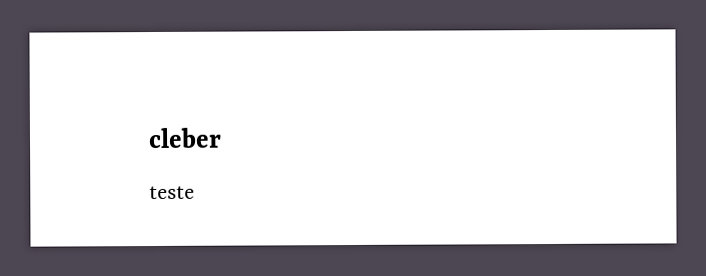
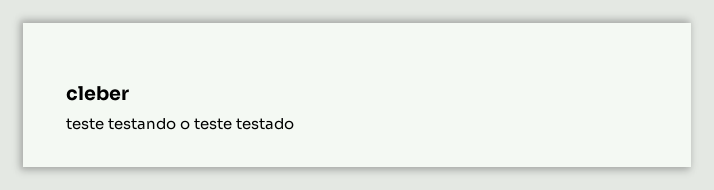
(195, 192) none -> [108,118,295,130] testando o teste testado

